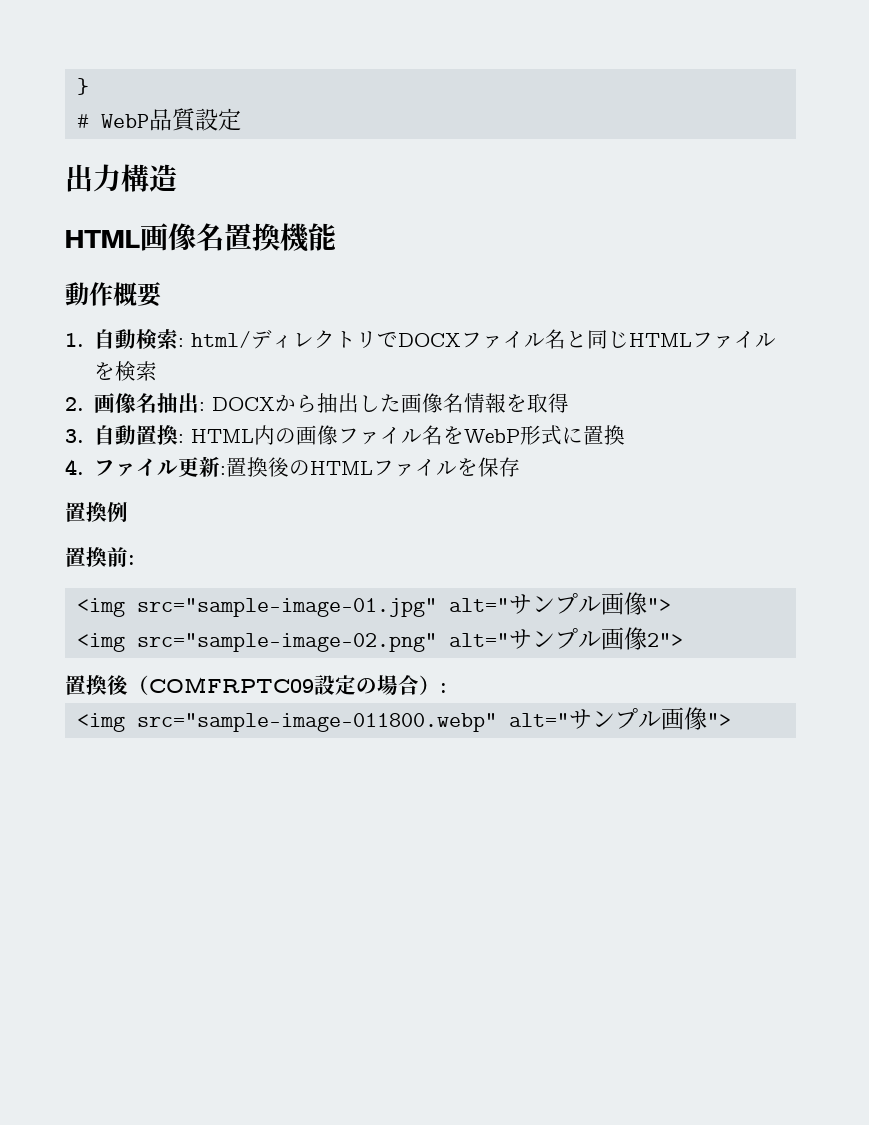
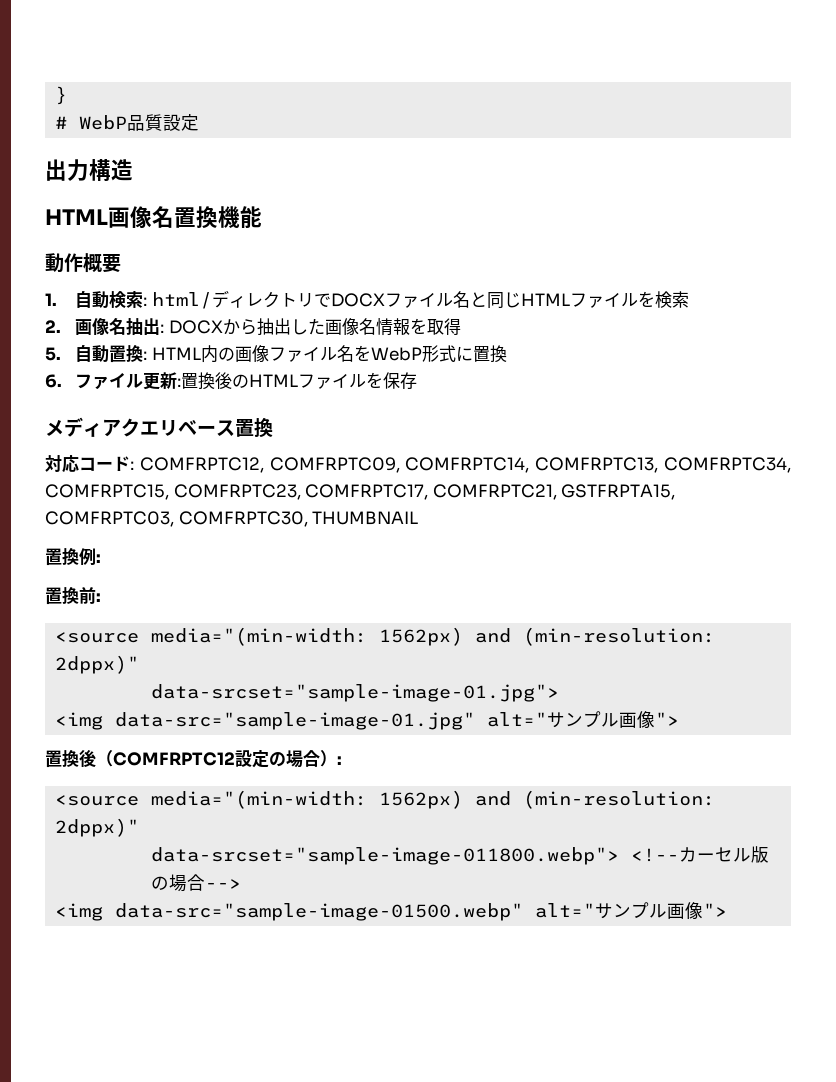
[65,429,84,443] 3. -> [45,347,61,361] 5.
[65,459,84,475] 4. -> [45,374,62,388] 6.
(521, 467) none -> [45,417,273,438] [45,455,791,473] [45,484,676,500] [45,511,419,527] // メディアクエリベース置換 // 対応コード: COMFRPTC12, COMFRPTC09, COMFRPTC14, COMFRPTC13, COMFRPTC34, COMFRPTC15, COMFRPTC23, COMFRPTC17, COMFRPTC21, GSTFRPTA15, COMFRPTC03, COMFRPTC30, THUMBNAIL
(128, 511) none -> [96,554,101,563] :
[77,592,672,617] [77,627,684,652] // <img src="sample-image-01.jpg" alt="サンプル画像"> // <img src="sample-image-02.png" alt="サンプル画像2"> -> [55,627,716,646] [55,655,140,674] [151,684,560,702] [55,711,680,730] // <source media="(min-width: 1562px) and (min-resolution: 2dppx)" // data-srcset="sample-image-01.jpg"> // <img data-src="sample-image-01.jpg" alt="サンプル画像">
[149,677,314,693] COMFRPTC09 -> [113,752,235,766] COMFRPTC12
[77,713,498,732] // <img src="sample-image-011800.webp" -> [55,790,716,809] [55,818,140,837] [151,846,770,865] [151,874,242,892] [55,903,524,921] // <source media="(min-width: 1562px) and (min-resolution: 2dppx)" // data-srcset="sample-image-011800.webp"> <!--カーセル版の場合--> // <img data-src="sample-image-01500.webp"

